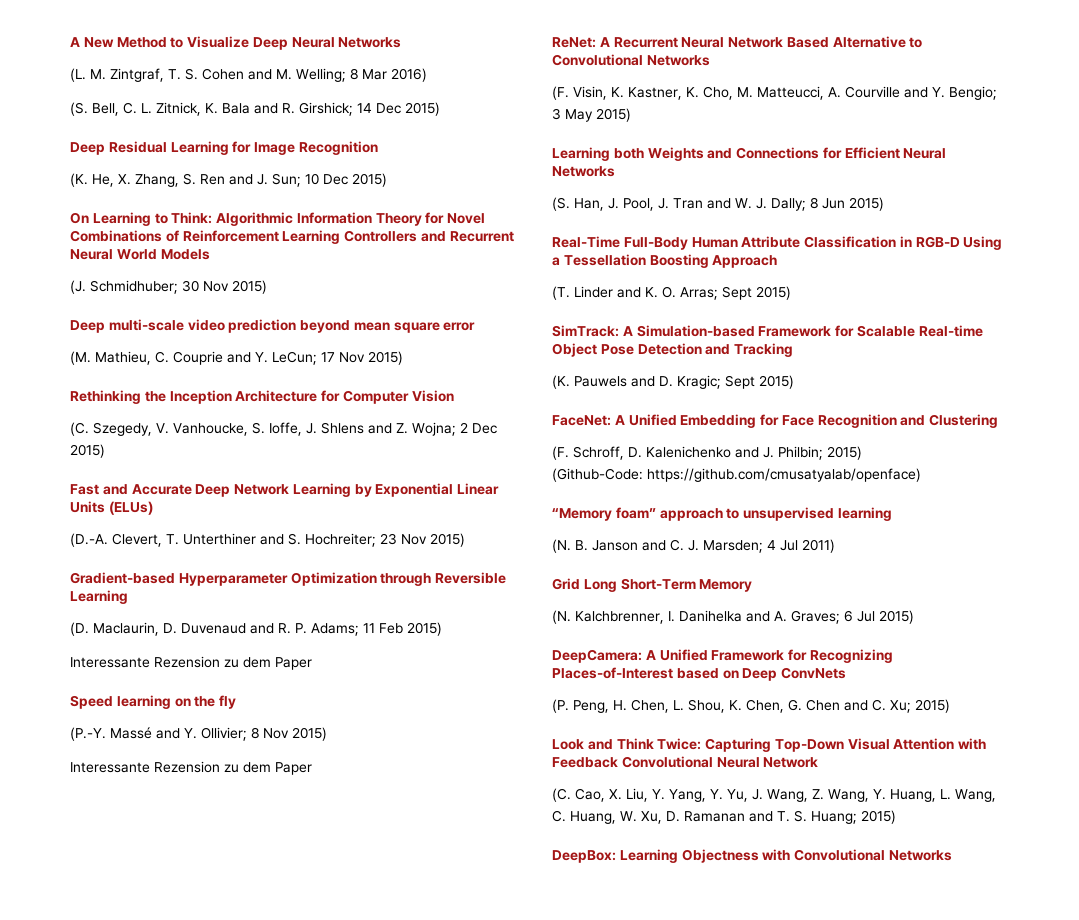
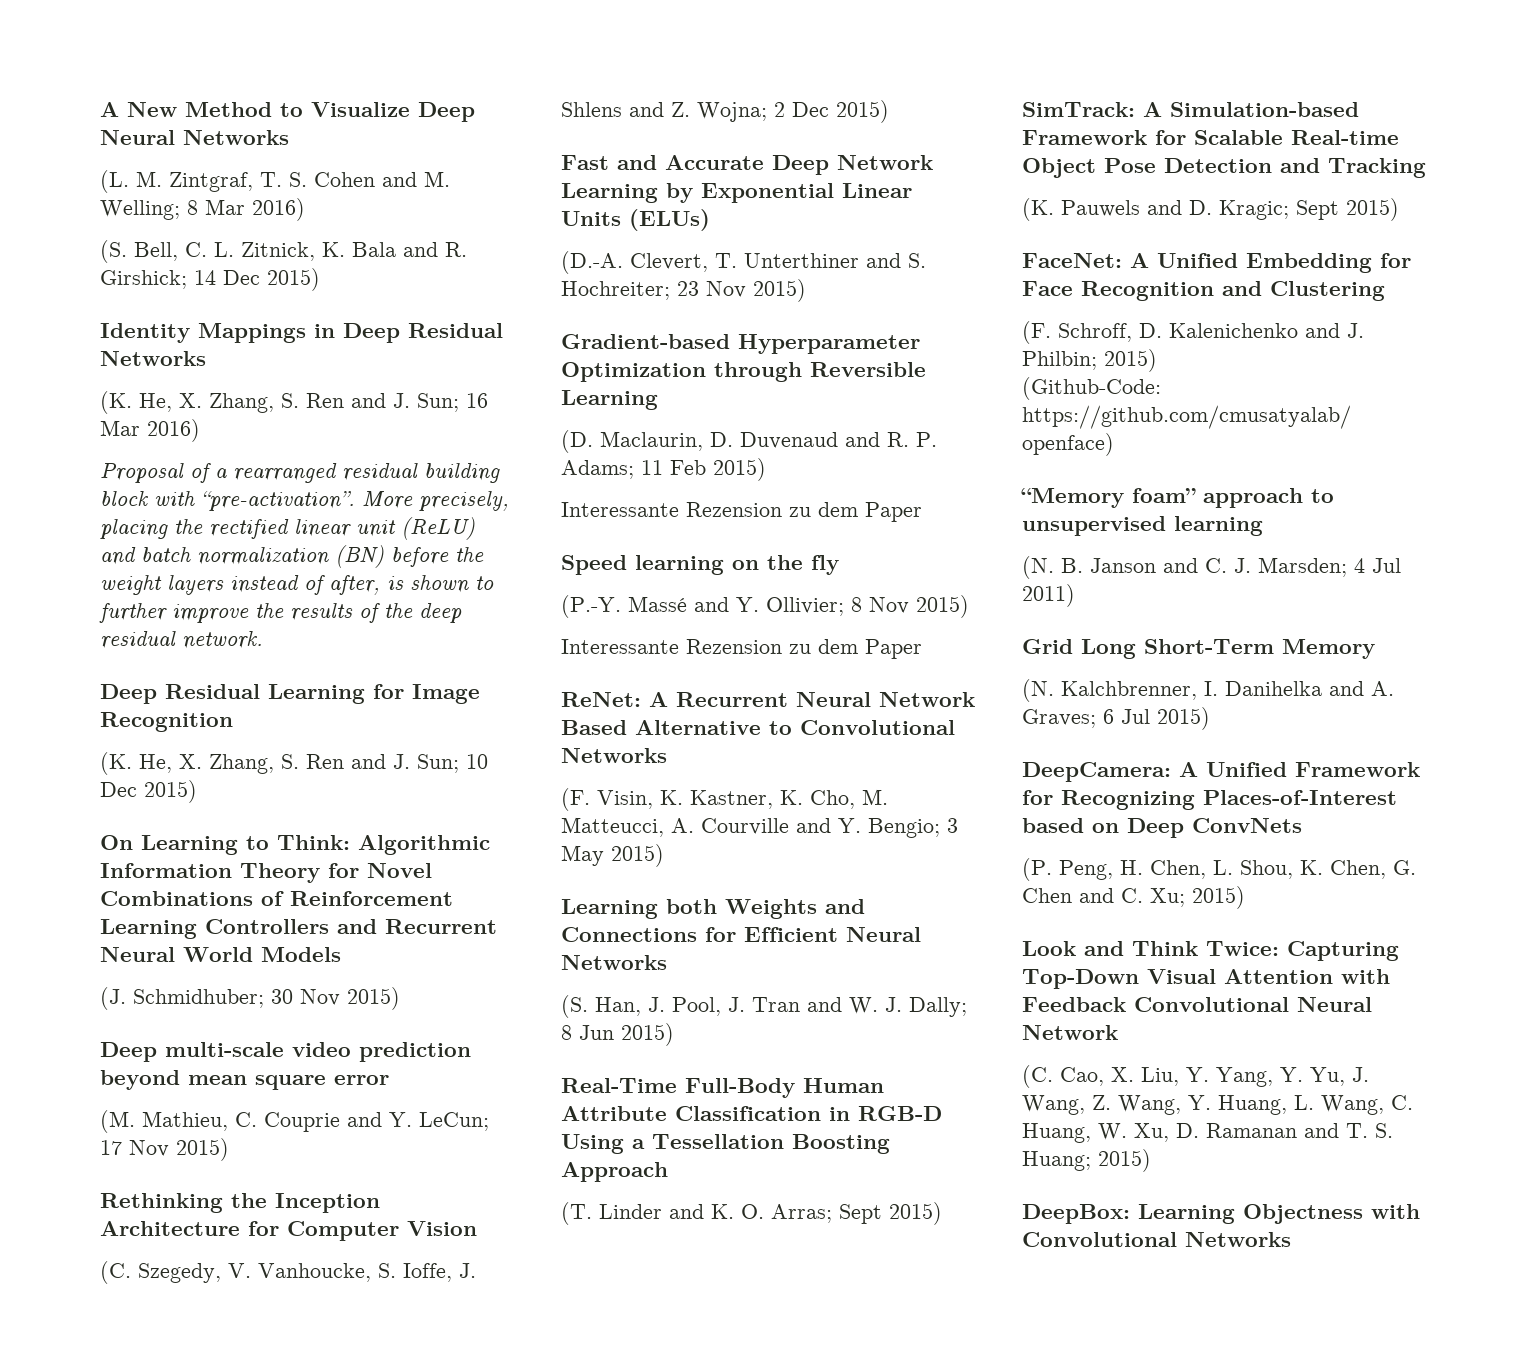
(440, 109) none -> [100,323,503,343] [100,351,206,366] [100,391,488,414] [100,419,200,442] [100,463,500,483] [100,491,509,511] [100,517,475,540] [100,545,484,568] [100,575,494,595] [99,603,462,623] [100,631,263,649] // Identity Mappings in Deep Residual Networks // (K. He, X. Zhang, S. Ren and J. Sun; 16 Mar 2016) // Proposal of a rearranged residual building block with “pre-activation”. More precisely, placing the rectified linear unit (ReLU) and batch normalization (BN) before the weight layers instead of after, is shown to further improve the results of the deep residual network.

